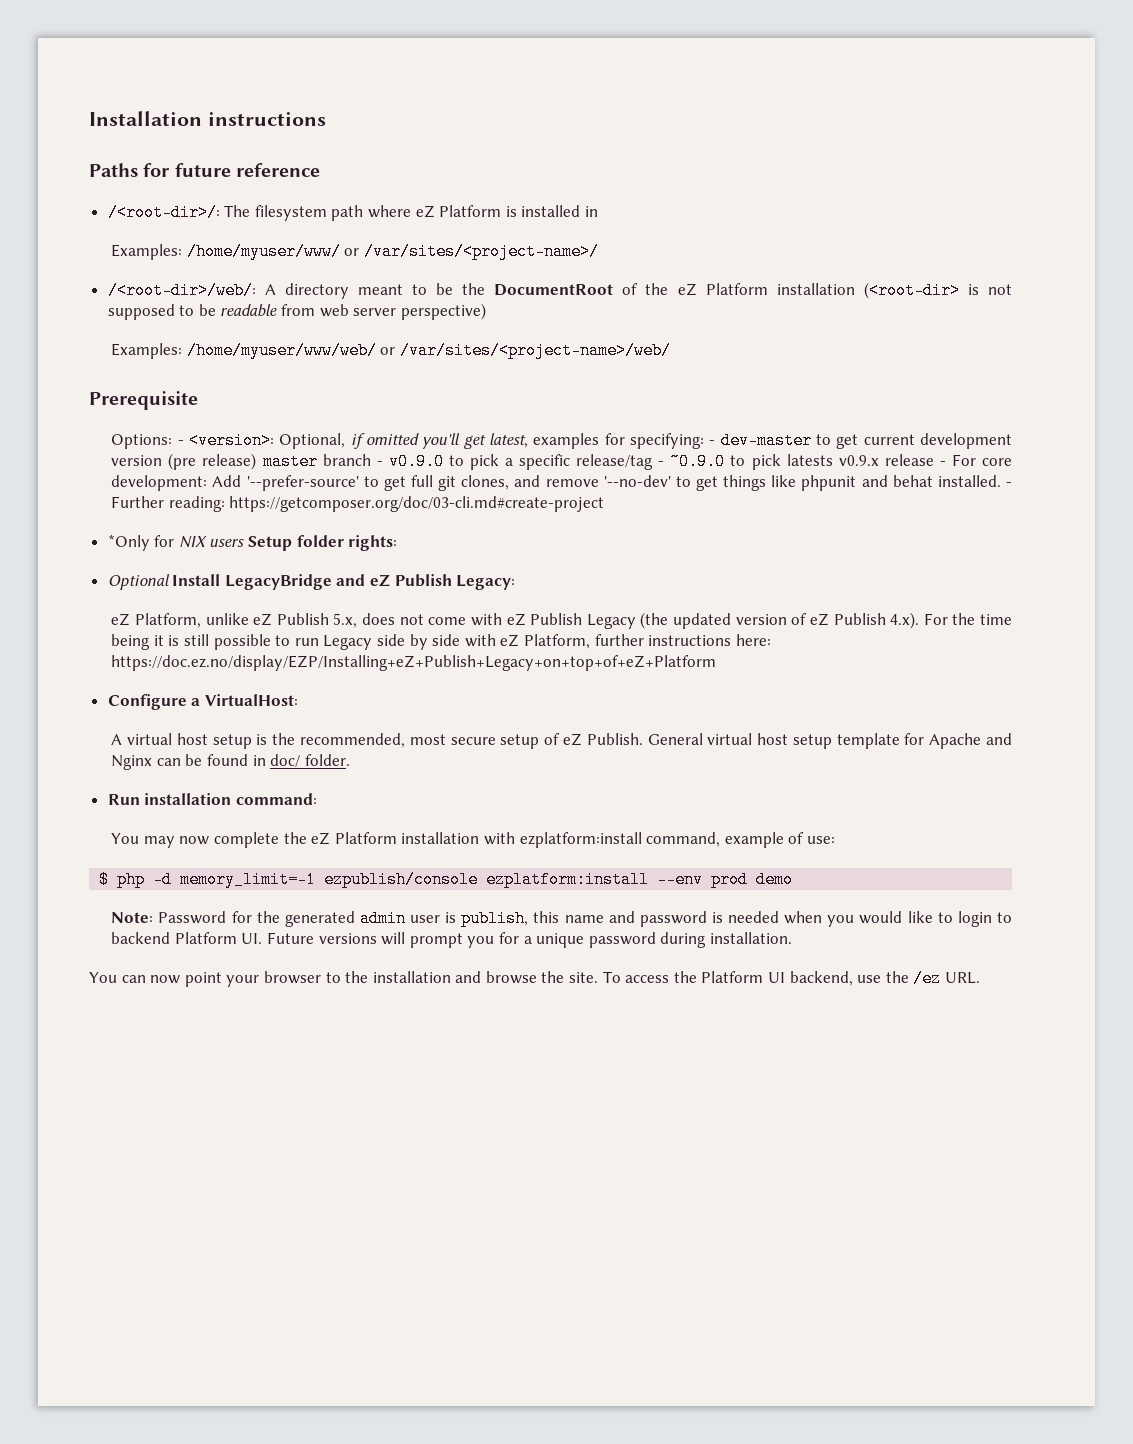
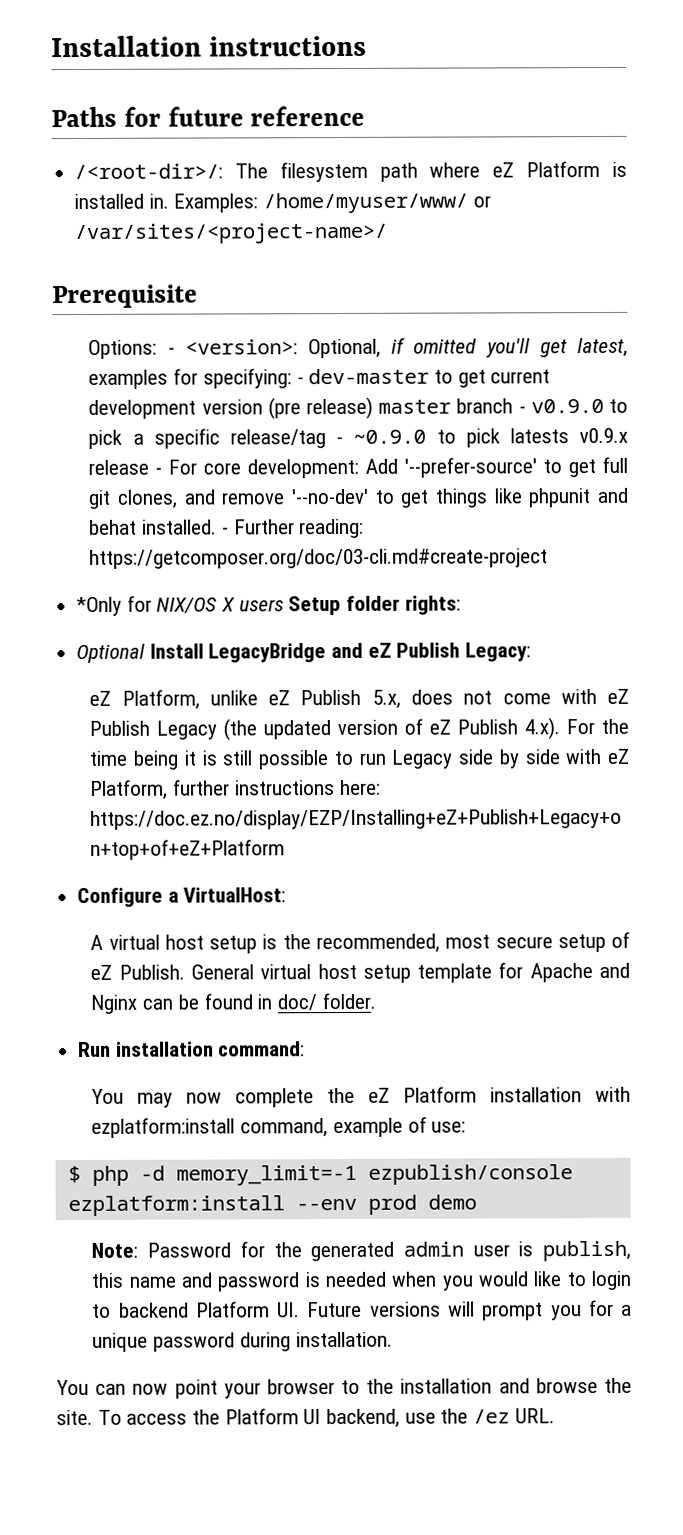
[585,206,599,217] in // -> [148,193,169,209] in.
[107,282,1013,299] [107,303,486,320] [111,342,672,359] // /<root-dir>/web/: A directory meant to be the DocumentRoot of the eZ Platform installation (<root-dir> is not supposed to be readable from web server perspective) // Examples: /home/myuser/www/web/ or /var/sites/<project-name>/web/ -> (388, 233) none
[178,535,207,548] NIX -> [156,597,236,614] NIX/OS X

